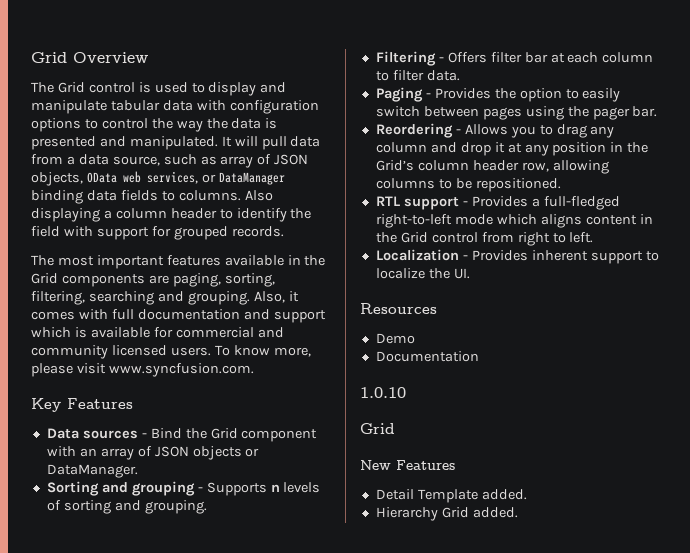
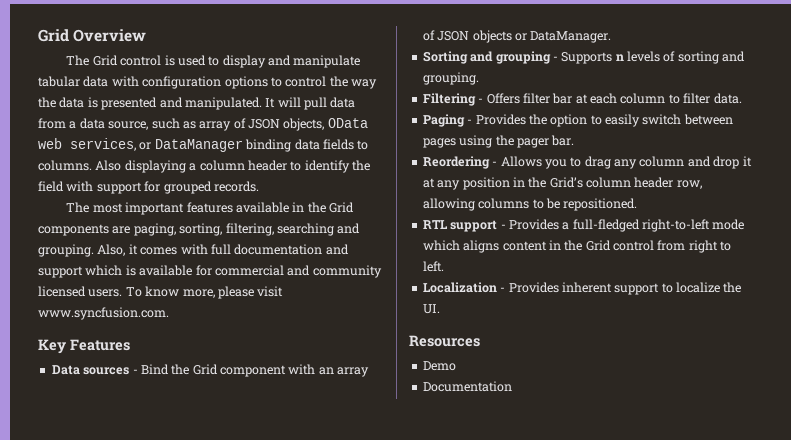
[360,387,406,398] [360,423,395,434] [360,460,455,470] [375,489,527,503] [375,507,518,521] // 1.0.10 // Grid // New Features // Detail Template added. // Hierarchy Grid added. -> (512, 386) none

